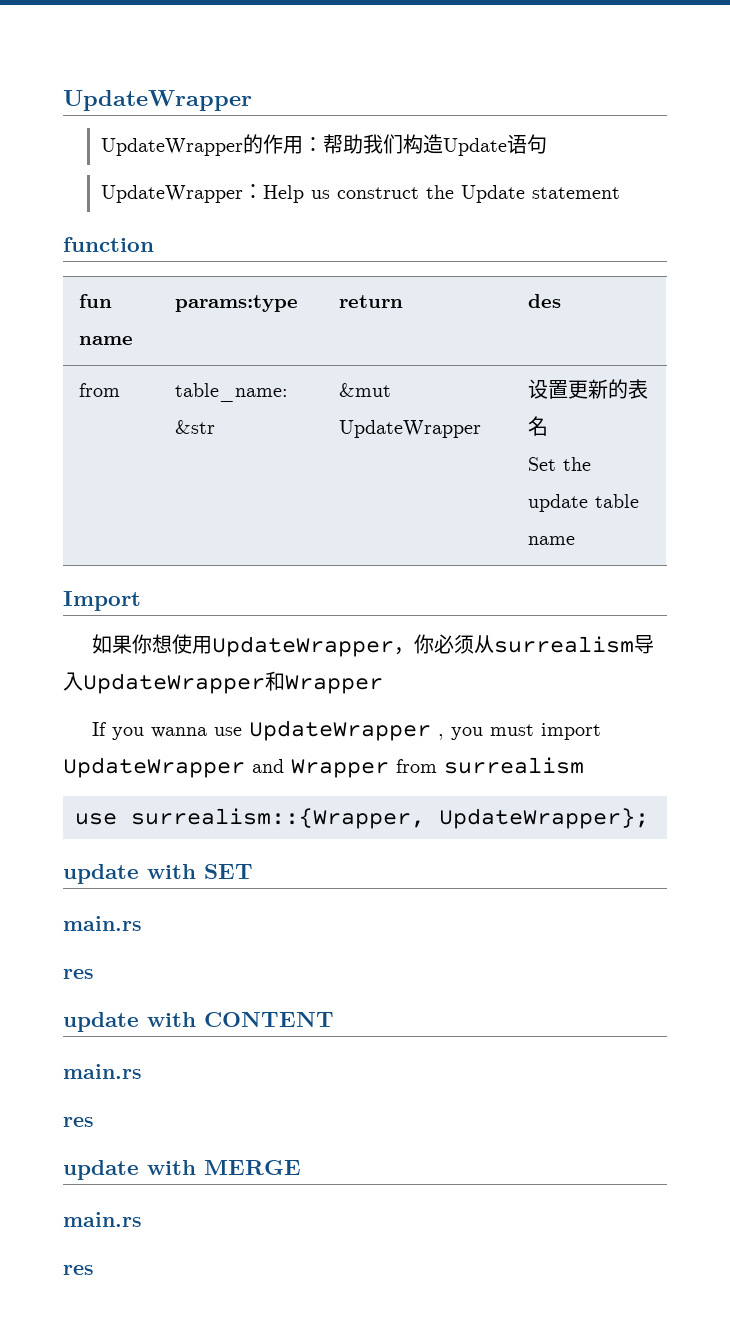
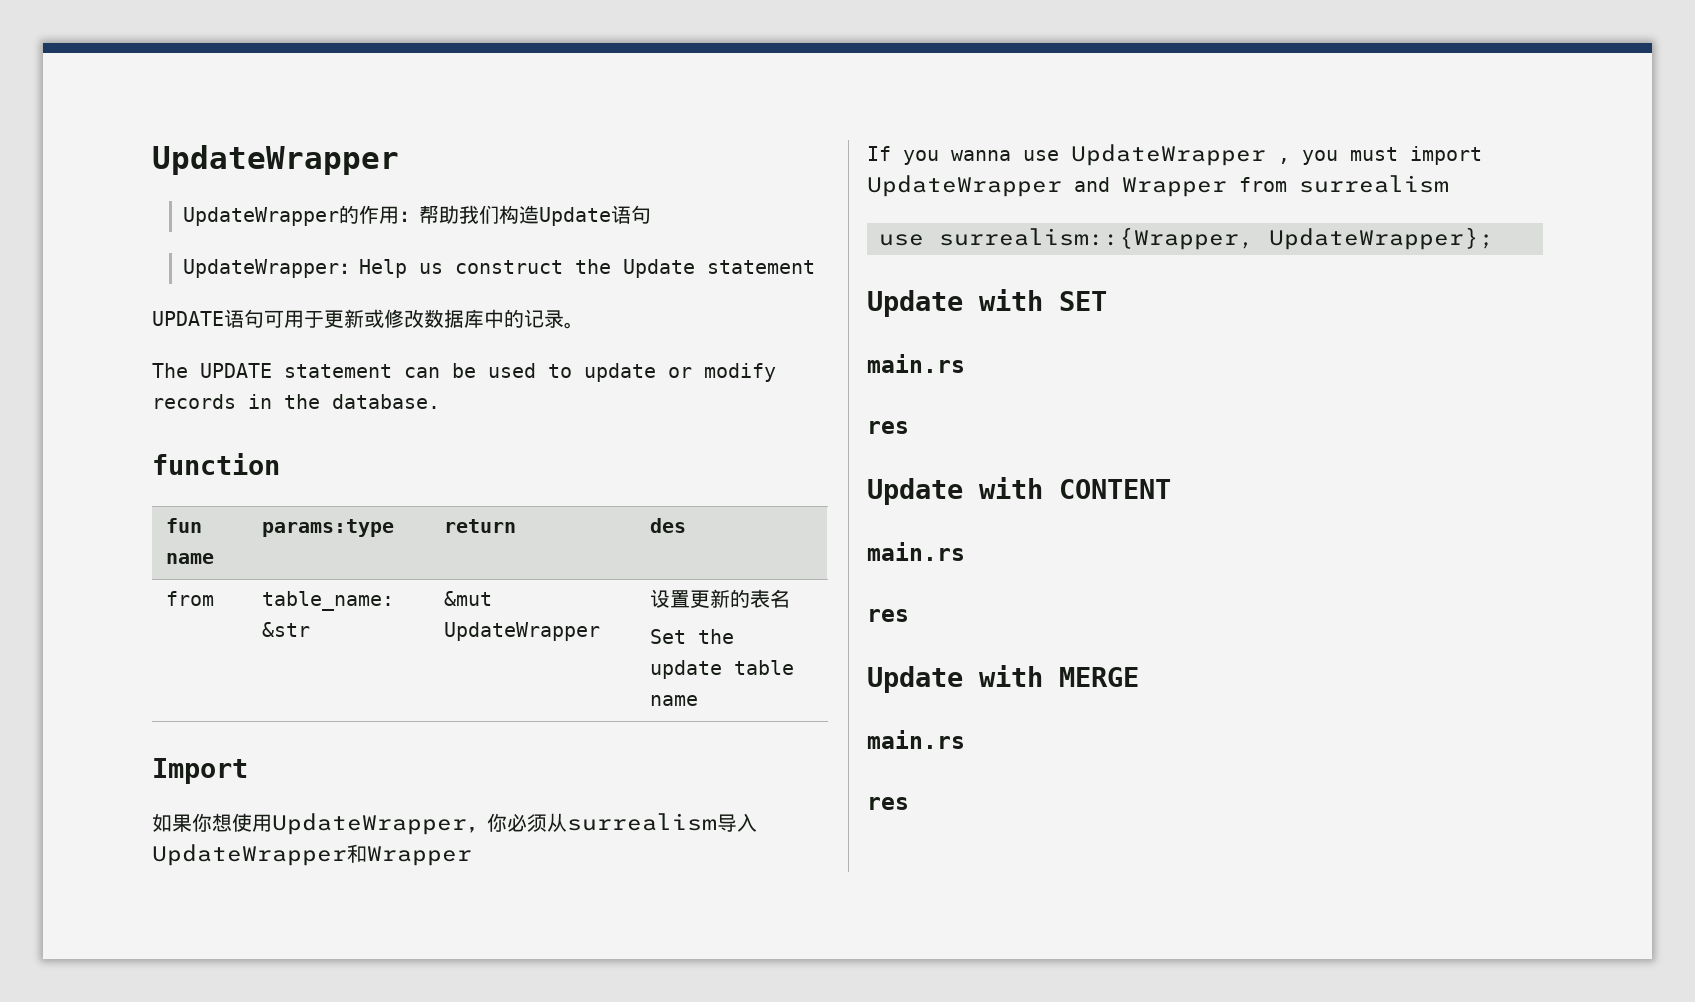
(620, 193) none -> [152,309,584,329] [152,363,776,382] [152,394,440,409] // UPDATE语句可用于更新或修改数据库中的记录。 // The UPDATE statement can be used to update or modify records in the database.
[63,864,139,884] update -> [867,290,963,317] Update
[63,1012,139,1032] update -> [867,478,963,505] Update
[63,1160,139,1180] update -> [867,666,963,693] Update

